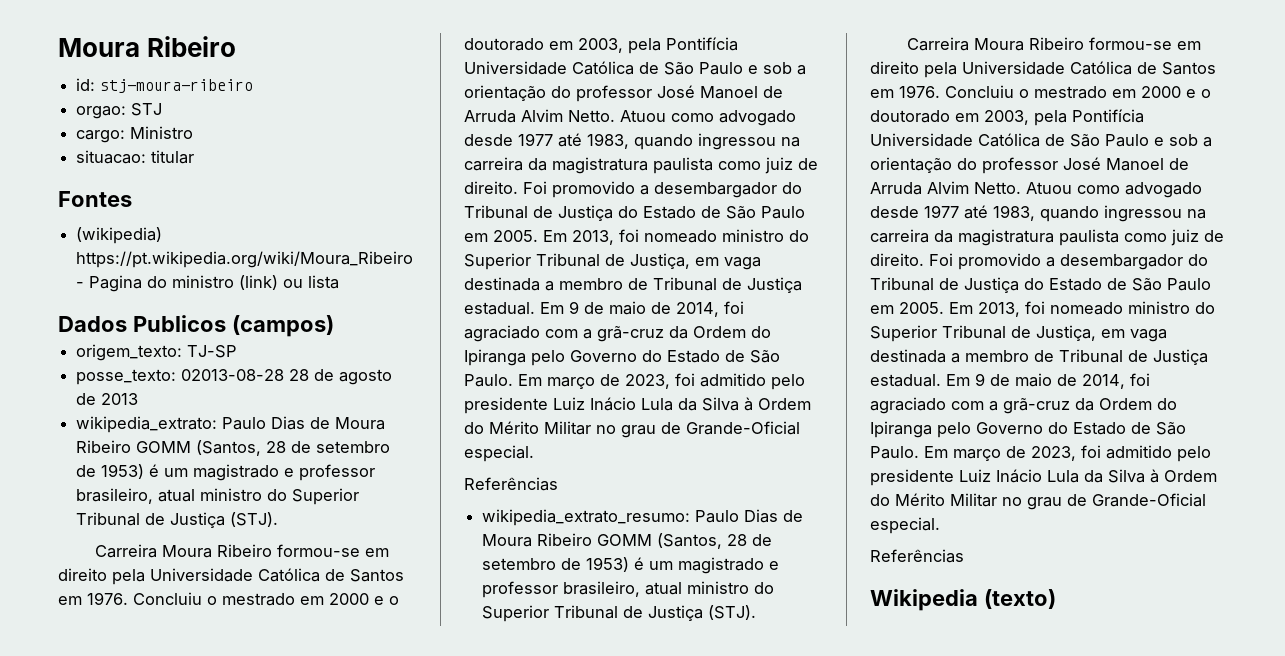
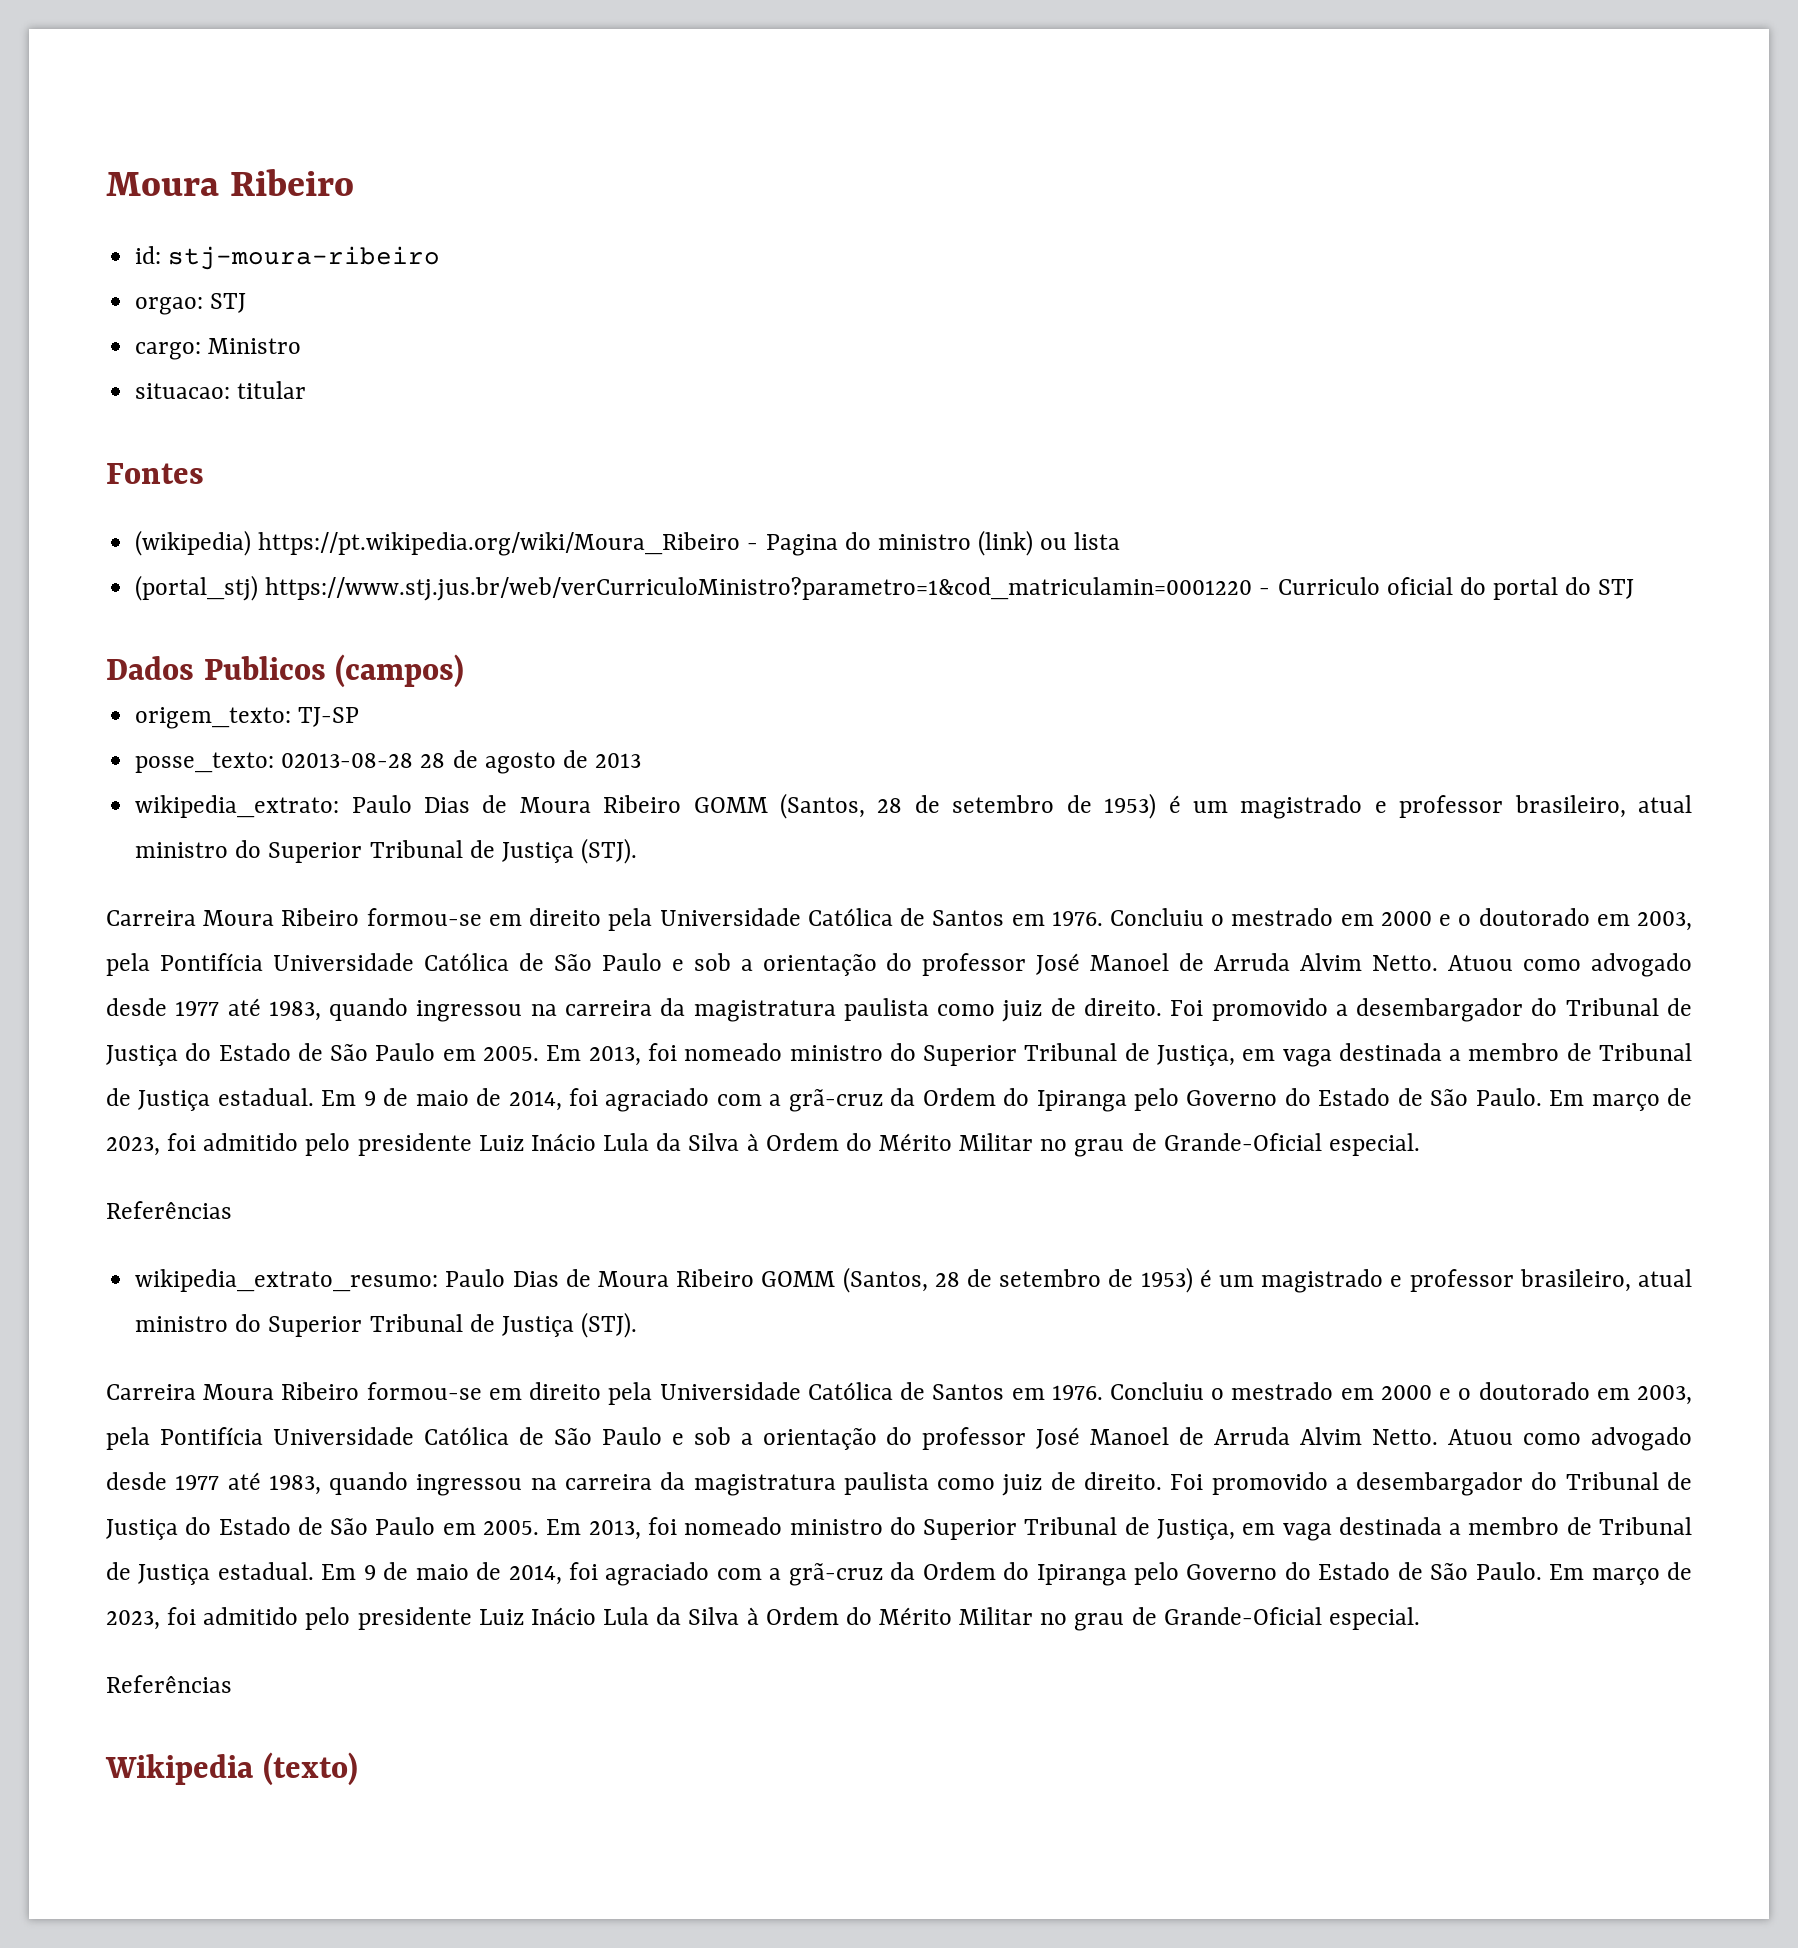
(340, 282) none -> [135,575,1635,601] // (portal_stj) https://www.stj.jus.br/web/verCurriculoMinistro?parametro=1&cod_matriculamin=0001220 - Curriculo oficial do portal do STJ

